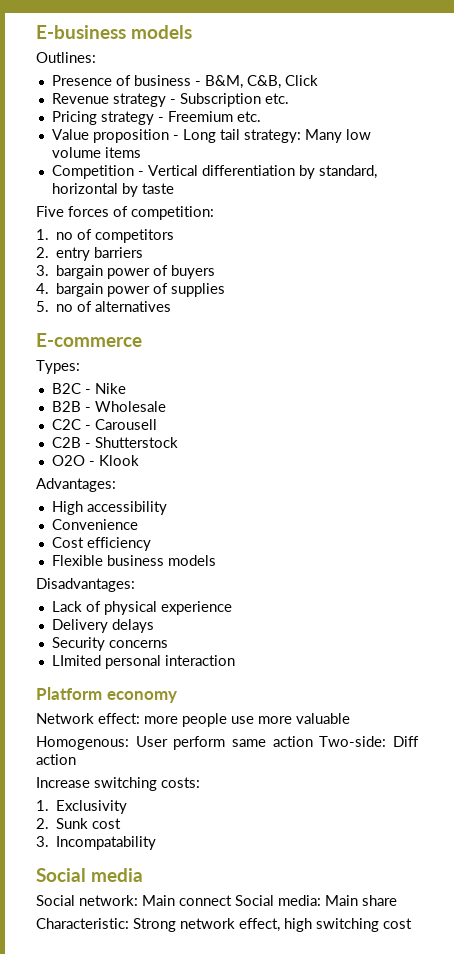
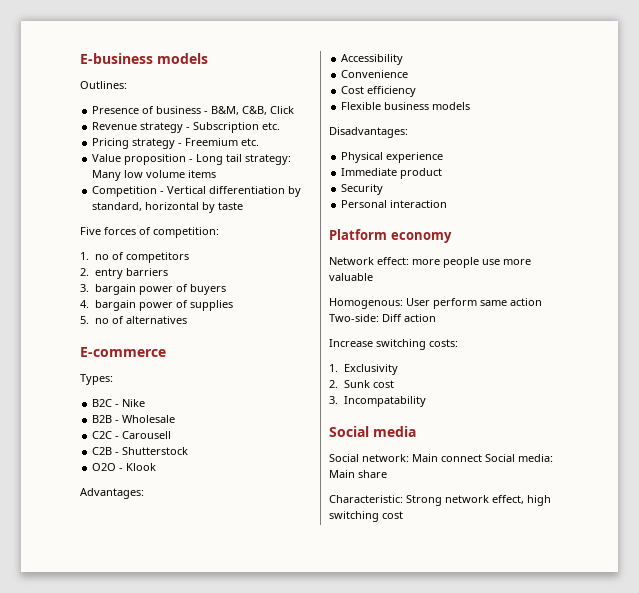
[51,501,167,515] High accessibility -> [341,54,404,65] Accessibility
[51,601,157,615] Lack of physical -> [341,152,384,163] Physical
[51,619,154,633] Delivery delays -> [341,168,443,179] Immediate product
[108,640,168,648] [51,655,161,669] concerns // LImited personal -> [341,200,388,208] // Personal

